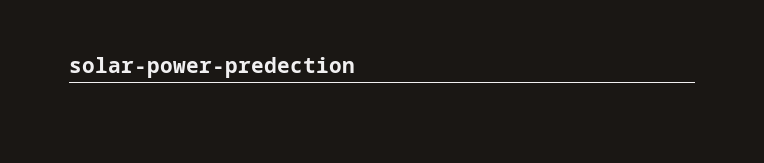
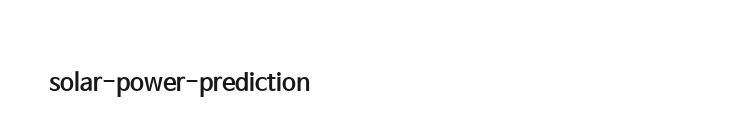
[69,57,355,78] solar-power-predection -> [49,71,310,97] solar-power-prediction

